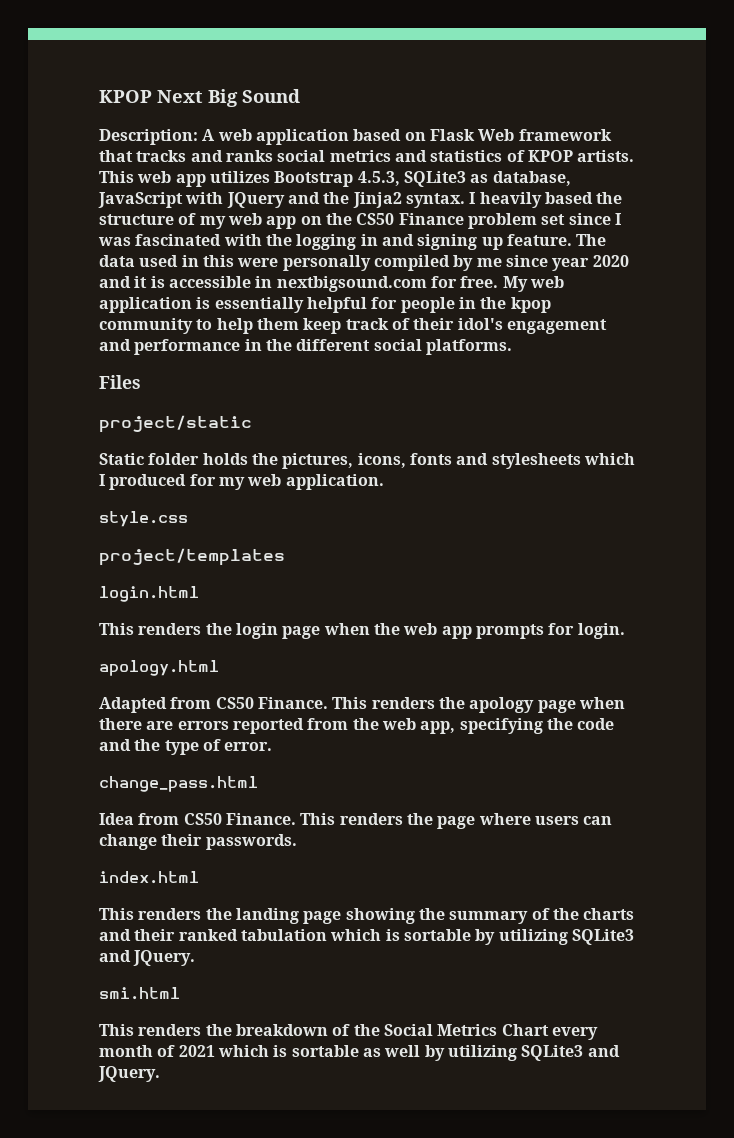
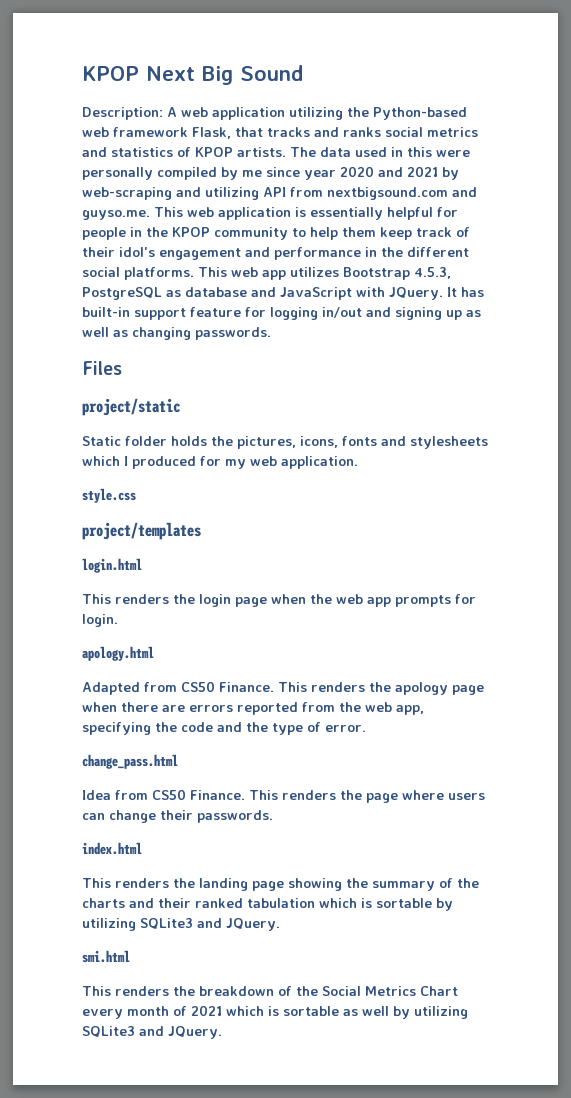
[353,129,612,141] based on Flask Web framework -> [289,107,467,120] [82,127,231,139] utilizing the Python-based web framework Flask,
[99,171,571,187] [98,192,623,208] [99,213,621,229] [98,234,572,250] This web app utilizes Bootstrap 4.5.3, SQLite3 as database, JavaScript with JQuery and the Jinja2 syntax. I heavily based the structure of my web app on the CS50 Finance problem set since I was fascinated with the logging in and signing up feature. -> (286, 152) none
[134,276,528,292] it is accessible in nextbigsound.com for free. My -> [407,166,459,180] [82,187,477,200] [82,207,183,220] 2021 by web-scraping and utilizing API from nextbigsound.com and guyso.me. This
[510,297,551,313] kpop -> [172,227,210,237] KPOP
(512, 347) none -> [198,267,451,280] [82,287,484,300] [82,307,481,320] [82,327,271,340] This web app utilizes Bootstrap 4.5.3, PostgreSQL as database and JavaScript with JQuery. It has built-in support feature for logging in/out and signing up as well as changing passwords.

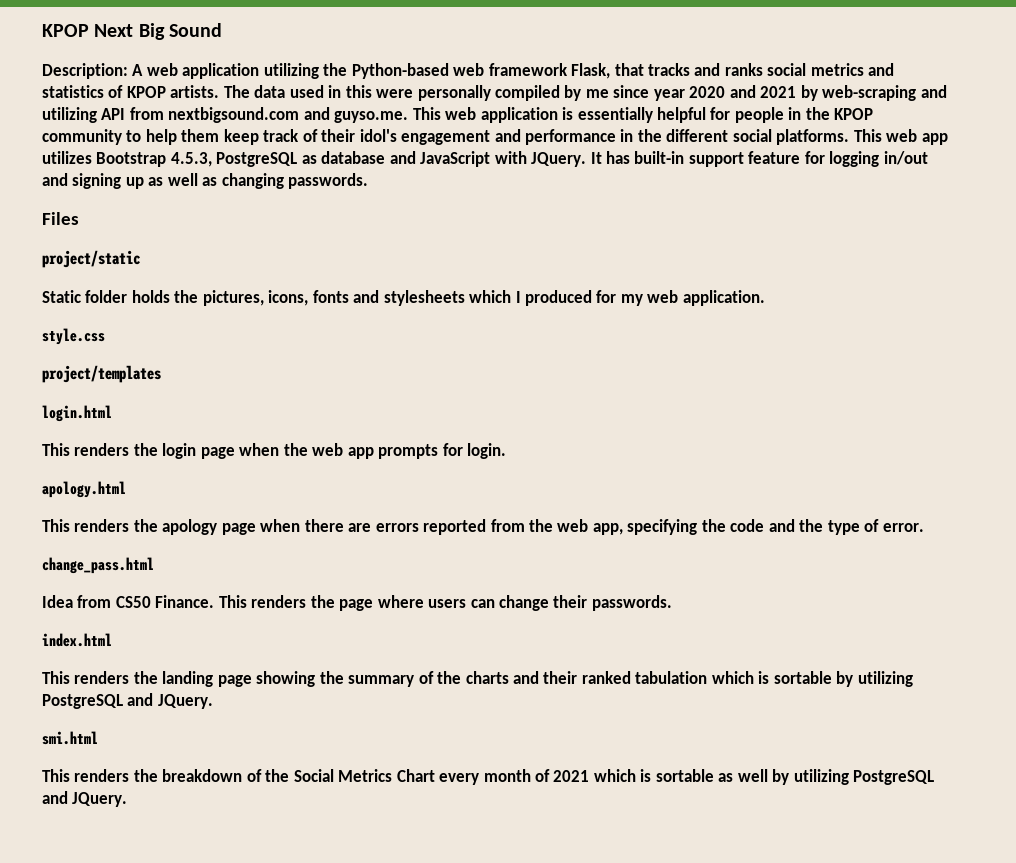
[82,681,274,695] Adapted from CS50 Finance. -> (126, 489) none
[140,918,193,929] SQLite3 -> [42,694,123,709] PostgreSQL
[82,1026,135,1037] SQLite3 -> [853,770,935,785] PostgreSQL

